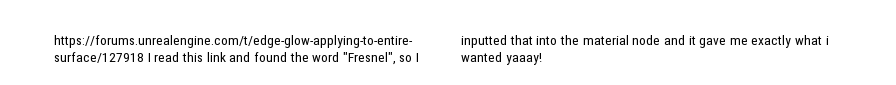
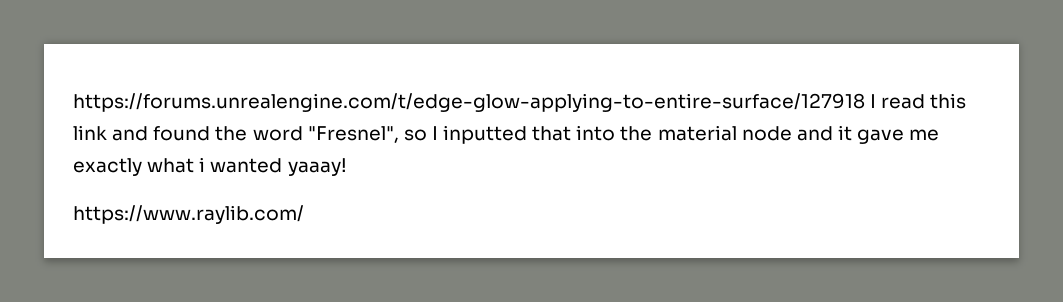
(542, 59) none -> [73,205,304,224] // https://www.raylib.com/

